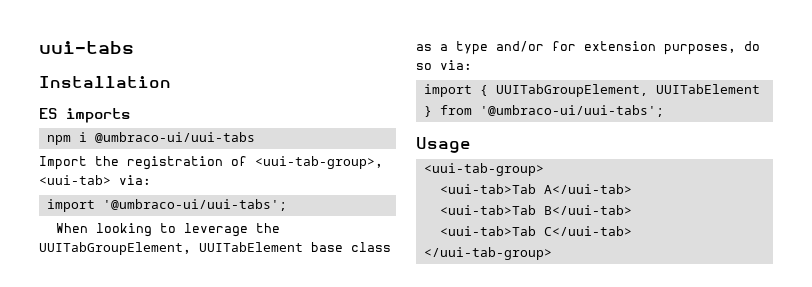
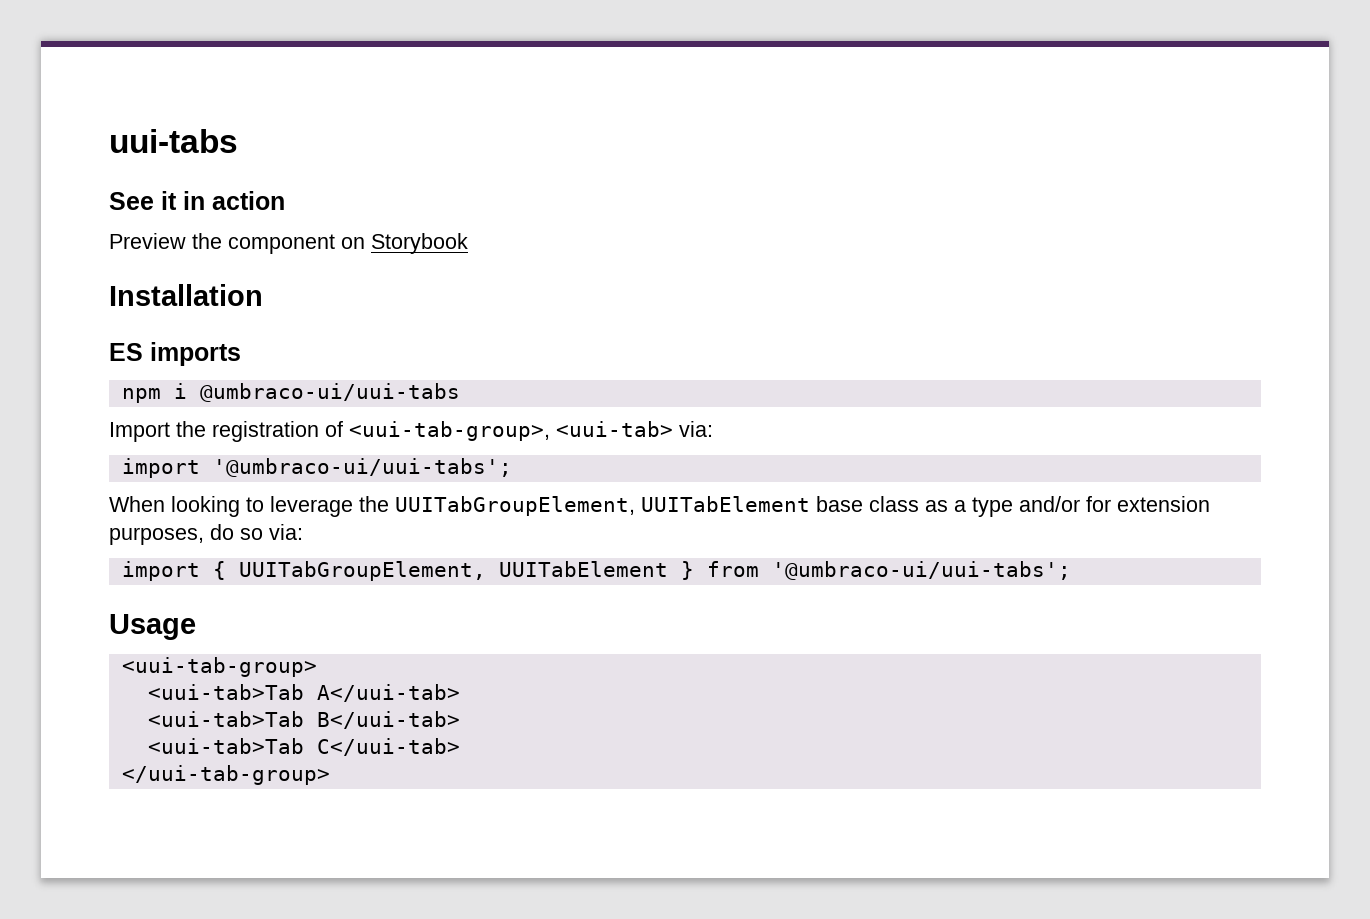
(134, 47) none -> [109,191,285,210] [109,233,468,254] // See it in action // Preview the component on Storybook

